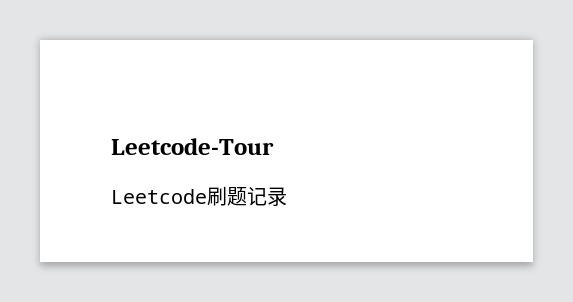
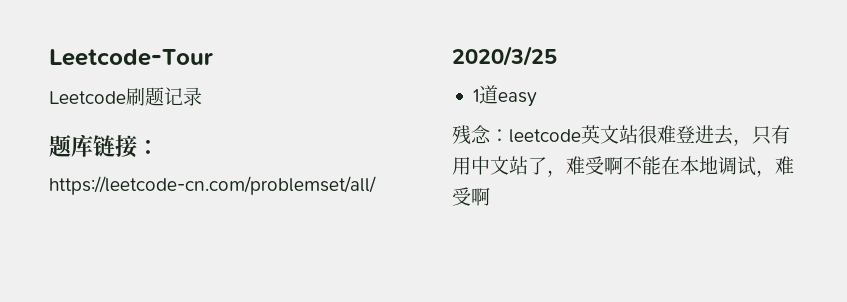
(287, 196) none -> [49,134,159,158] [49,176,376,195] [452,46,557,66] [472,85,537,107] [452,125,790,146] [452,156,794,177] [452,187,490,206] // 题库链接： // https://leetcode-cn.com/problemset/all/ // 2020/3/25 // 1道easy // 残念：leetcode英文站很难登进去，只有用中文站了，难受啊不能在本地调试，难受啊

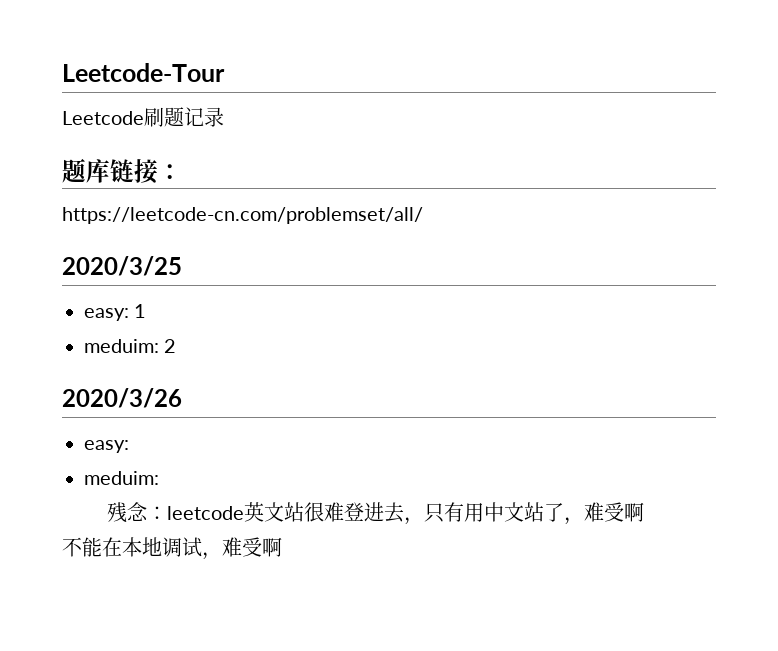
(557, 56) none -> [84,308,129,321] easy:
[478,85,537,107] 道easy -> [84,339,177,353] [62,388,182,408] [84,440,129,453] [84,471,159,485] // meduim: 2 // 2020/3/26 // easy: // meduim:
(623, 165) none -> (644, 512) //

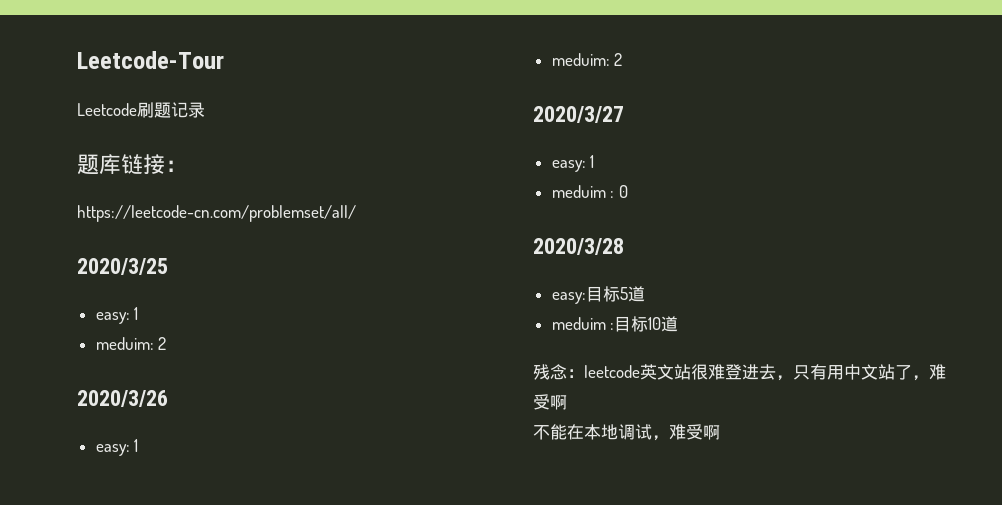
[84,471,159,485] // meduim: -> [134,439,139,452] [551,53,623,66] [533,106,624,123] [551,155,595,172] [551,185,628,198] [533,238,624,255] [551,286,645,304] [551,316,679,332] 1 // meduim: 2 // 2020/3/27 // easy: 1 // meduim : 0 // 2020/3/28 // easy:目标5道 // meduim :目标10道

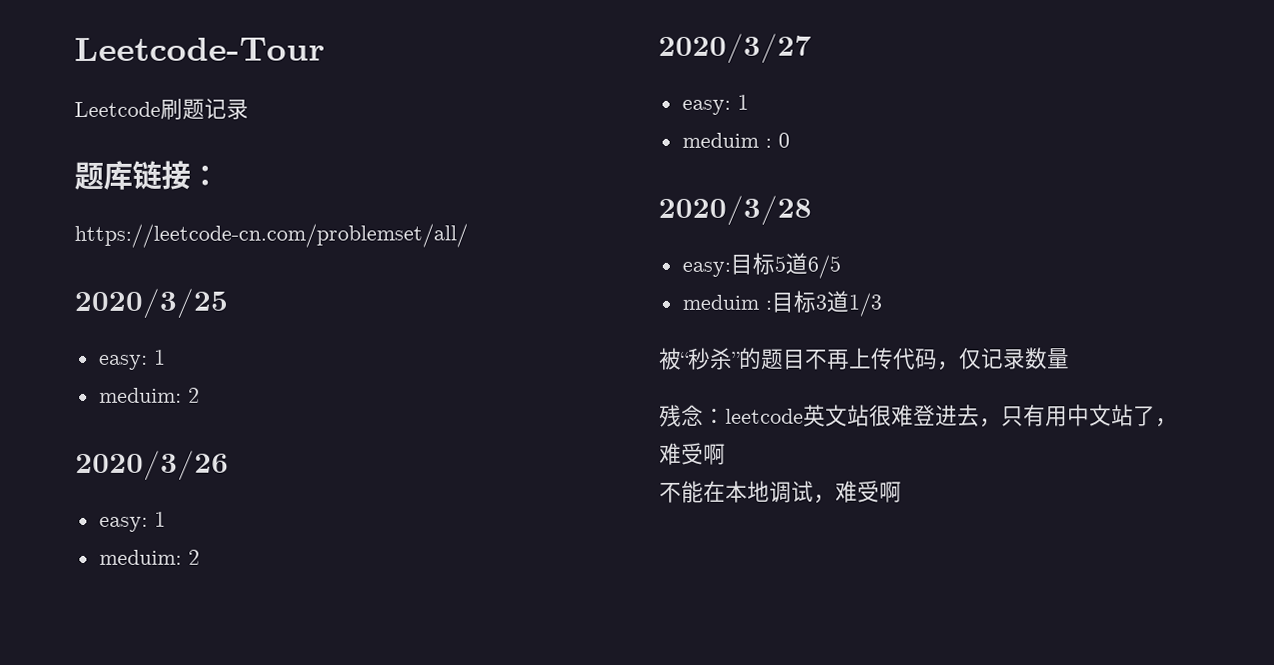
(645, 294) none -> [806,254,841,279] 6/5
[648,316,679,332] 10道 -> [814,290,882,317] [659,347,1070,371] 3道1/3 // 被“秒杀”的题目不再上传代码，仅记录数量

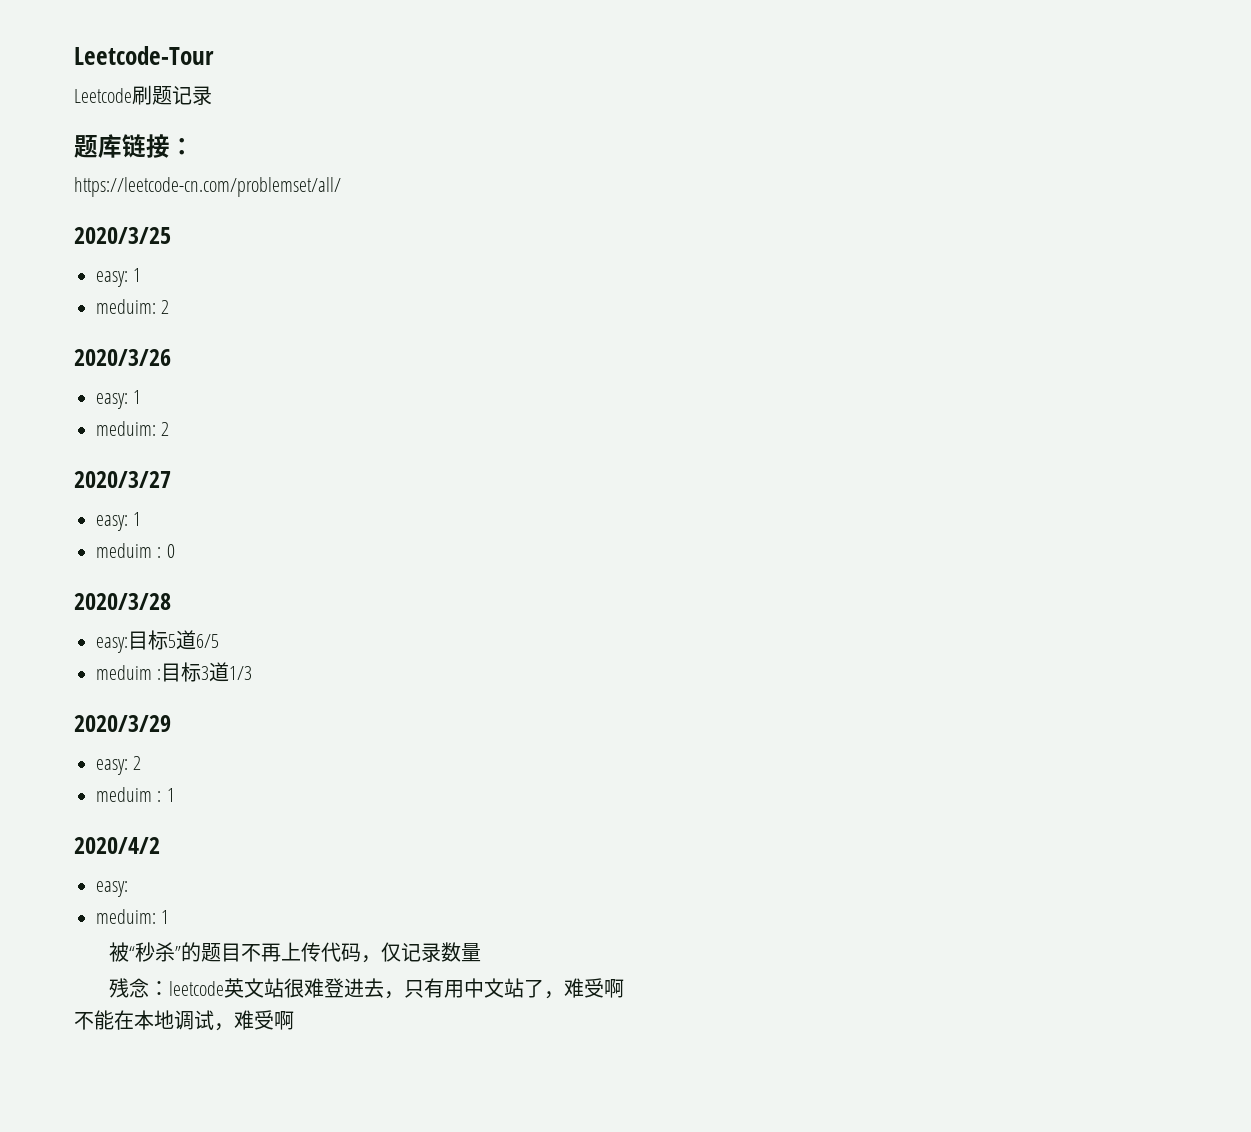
(882, 304) none -> [74,715,171,732] [96,756,142,775] [96,787,175,802] [74,837,160,854] [96,881,128,897] [96,909,170,924] // 2020/3/29 // easy: 2 // meduim : 1 // 2020/4/2 // easy: // meduim: 1

